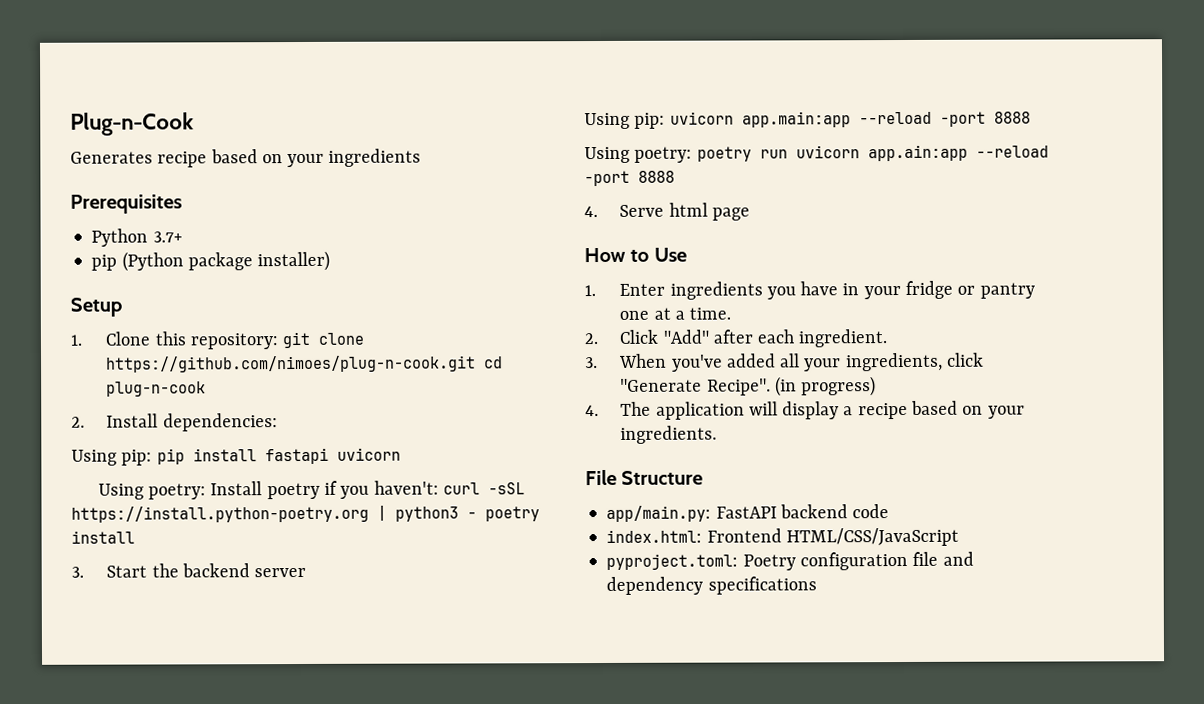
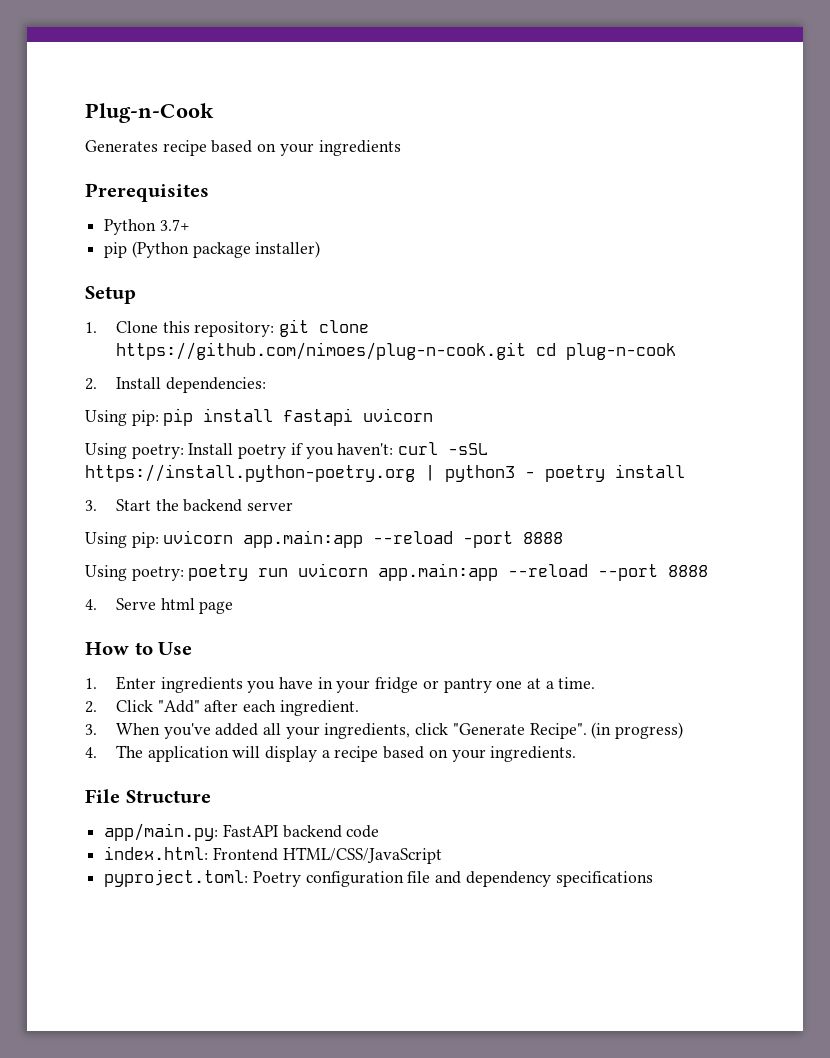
[867,144,1049,162] [584,170,630,187] app.ain:app --reload -port -> [378,563,659,581] app.main:app --reload --port

